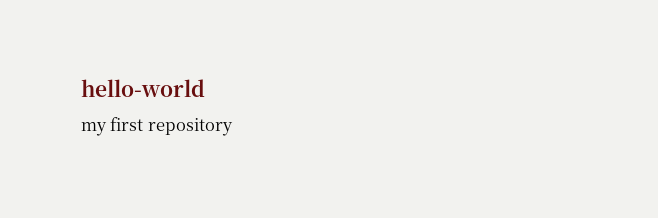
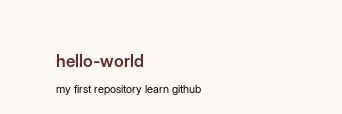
(233, 127) none -> [145,85,201,95] learn github

